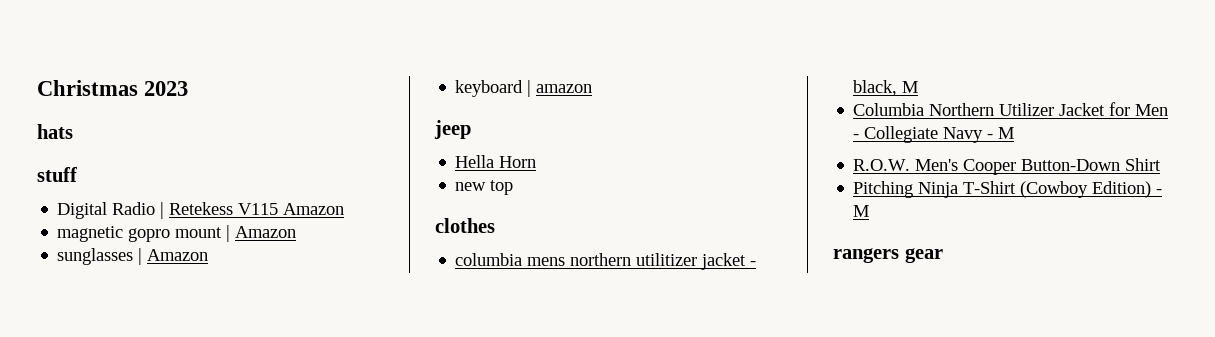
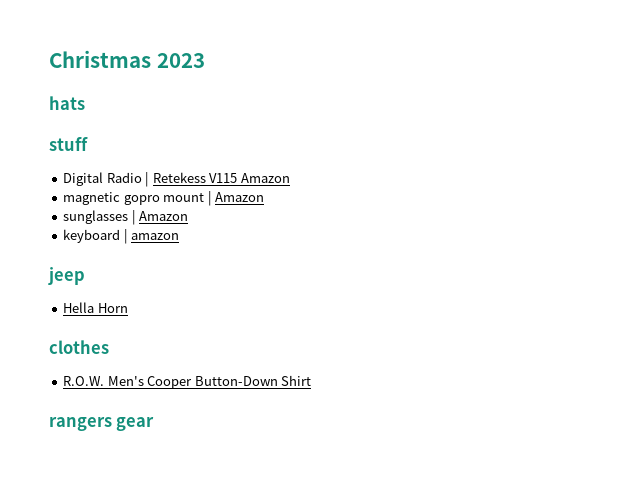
[455,180,514,195] // new top -> (128, 308) none
[455,253,757,270] [853,80,919,96] [853,102,1169,116] [853,126,1015,143] // columbia mens northern utilitizer jacket - black, M // Columbia Northern Utilizer Jacket for Men - Collegiate Navy - M -> (109, 347) none
[853,181,1163,198] [853,205,870,217] // Pitching Ninja T-Shirt (Cowboy Edition) - M -> (312, 380) none

